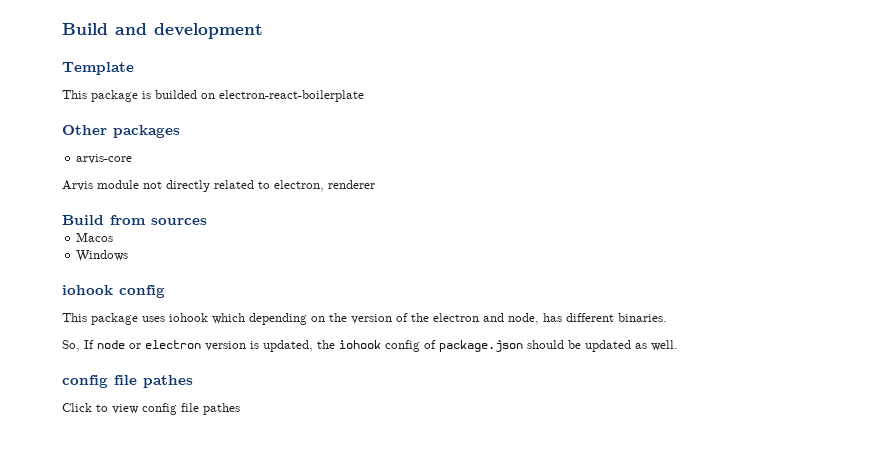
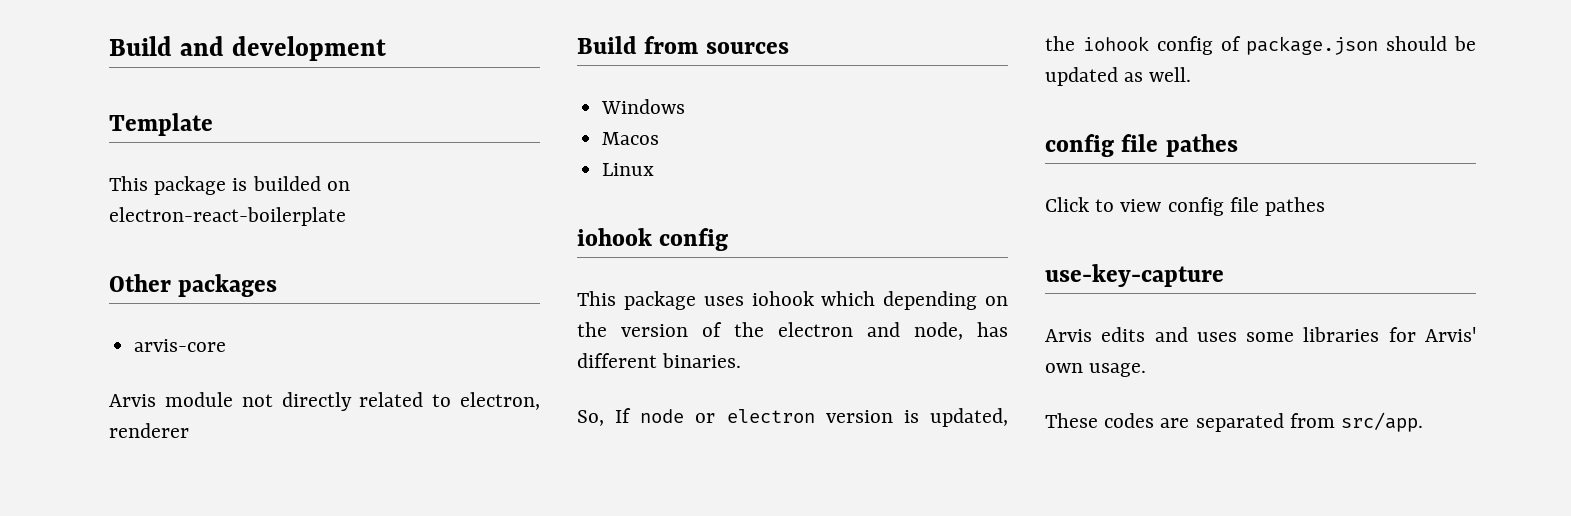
(207, 221) none -> [601,99,686,114] // Windows
[76,250,129,262] Windows -> [602,163,655,176] Linux
(240, 409) none -> [1045,264,1224,287] [1045,327,1476,342] [1045,363,1147,377] [1045,412,1424,432] // use-key-capture // Arvis edits and uses some libraries for Arvis' own usage. // These codes are separated from src/app.

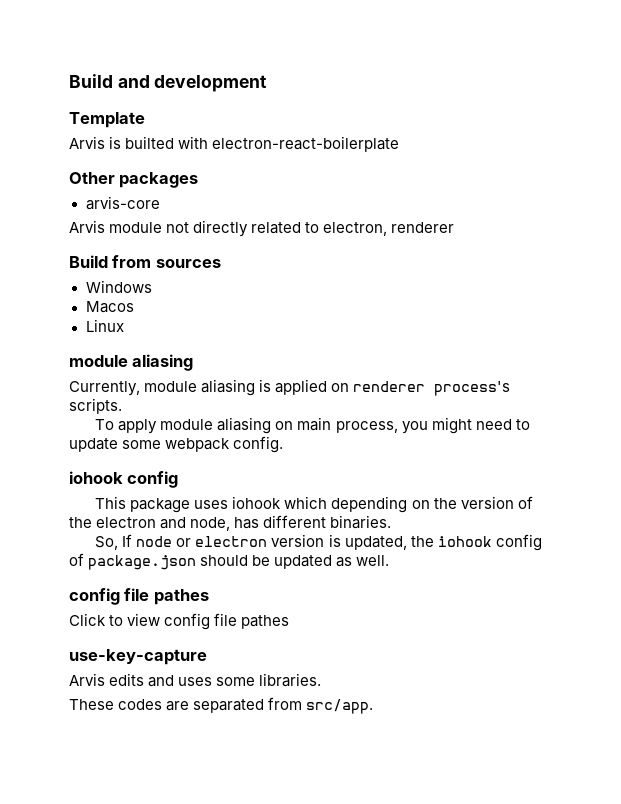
[109,176,350,195] This package is builded on -> [69,136,209,149] Arvis is builted with
(655, 169) none -> [69,354,194,371] [69,379,511,396] [69,398,122,414] [95,417,530,434] [69,436,284,453] // module aliasing // Currently, module aliasing is applied on renderer process's scripts. // To apply module aliasing on main process, you might need to update some webpack config.
[1303,327,1476,342] [1045,363,1147,377] libraries for Arvis' own usage. -> [259,673,322,687] libraries.

